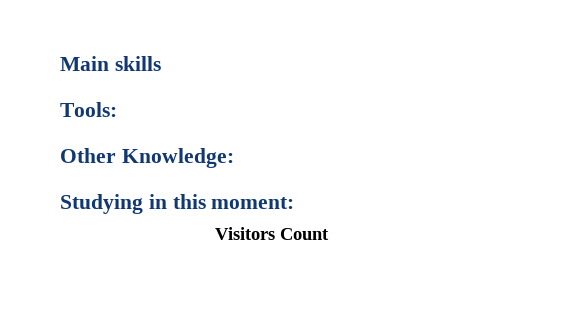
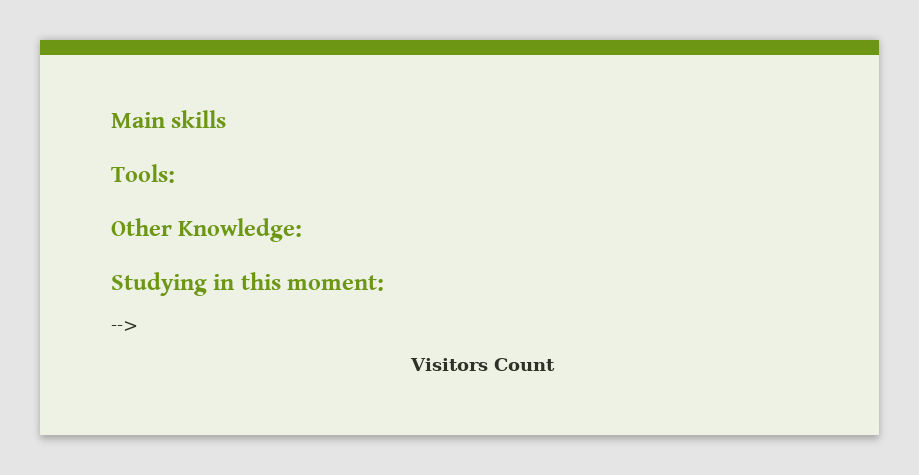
(295, 203) none -> [111,321,138,331] // -->

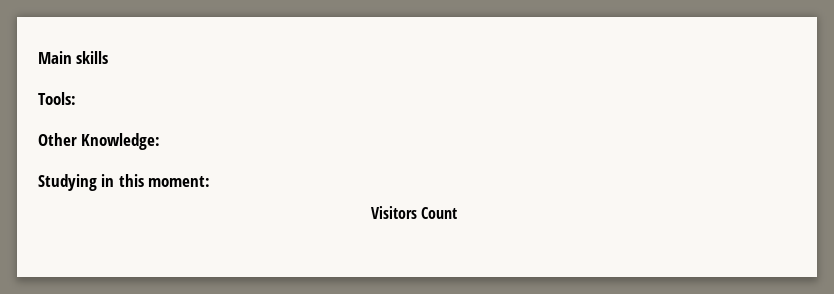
[111,321,138,331] // --> -> (211, 181) none

